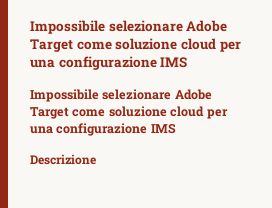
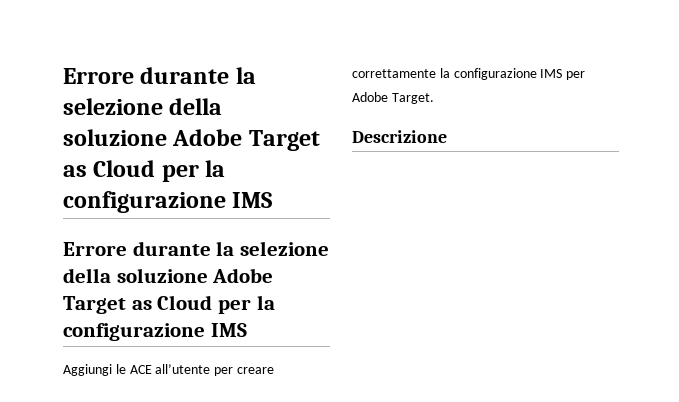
[30,20,228,34] [30,38,241,52] [30,56,188,70] [30,89,212,102] [30,106,228,119] [30,123,176,136] Impossibile selezionare Adobe Target come soluzione cloud per una configurazione IMS // Impossibile selezionare Adobe Target come soluzione cloud per una configurazione IMS -> [63,67,256,84] [63,98,223,115] [63,129,320,151] [63,160,226,182] [63,191,273,213] [63,241,330,256] [63,268,274,283] [63,295,275,314] [63,323,247,341] [63,364,274,376] [352,68,586,80] [352,92,434,104] Errore durante la selezione della soluzione Adobe Target as Cloud per la configurazione IMS // Errore durante la selezione della soluzione Adobe Target as Cloud per la configurazione IMS // Aggiungi le ACE all’utente per creare correttamente la configurazione IMS per Adobe Target.

